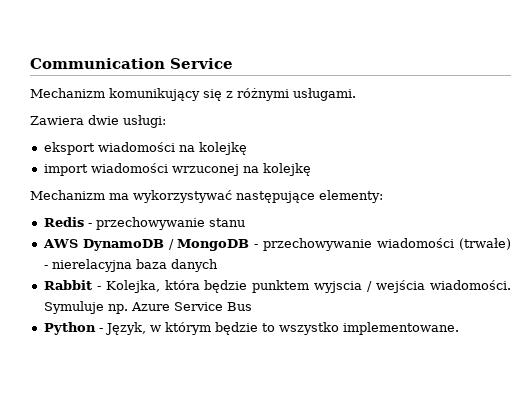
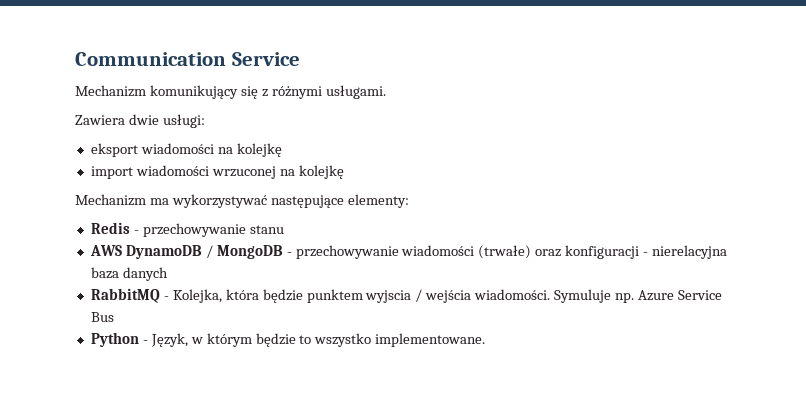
(511, 244) none -> [535,245,640,259] oraz konfiguracji
[43,280,92,290] Rabbit -> [90,288,160,303] RabbitMQ

